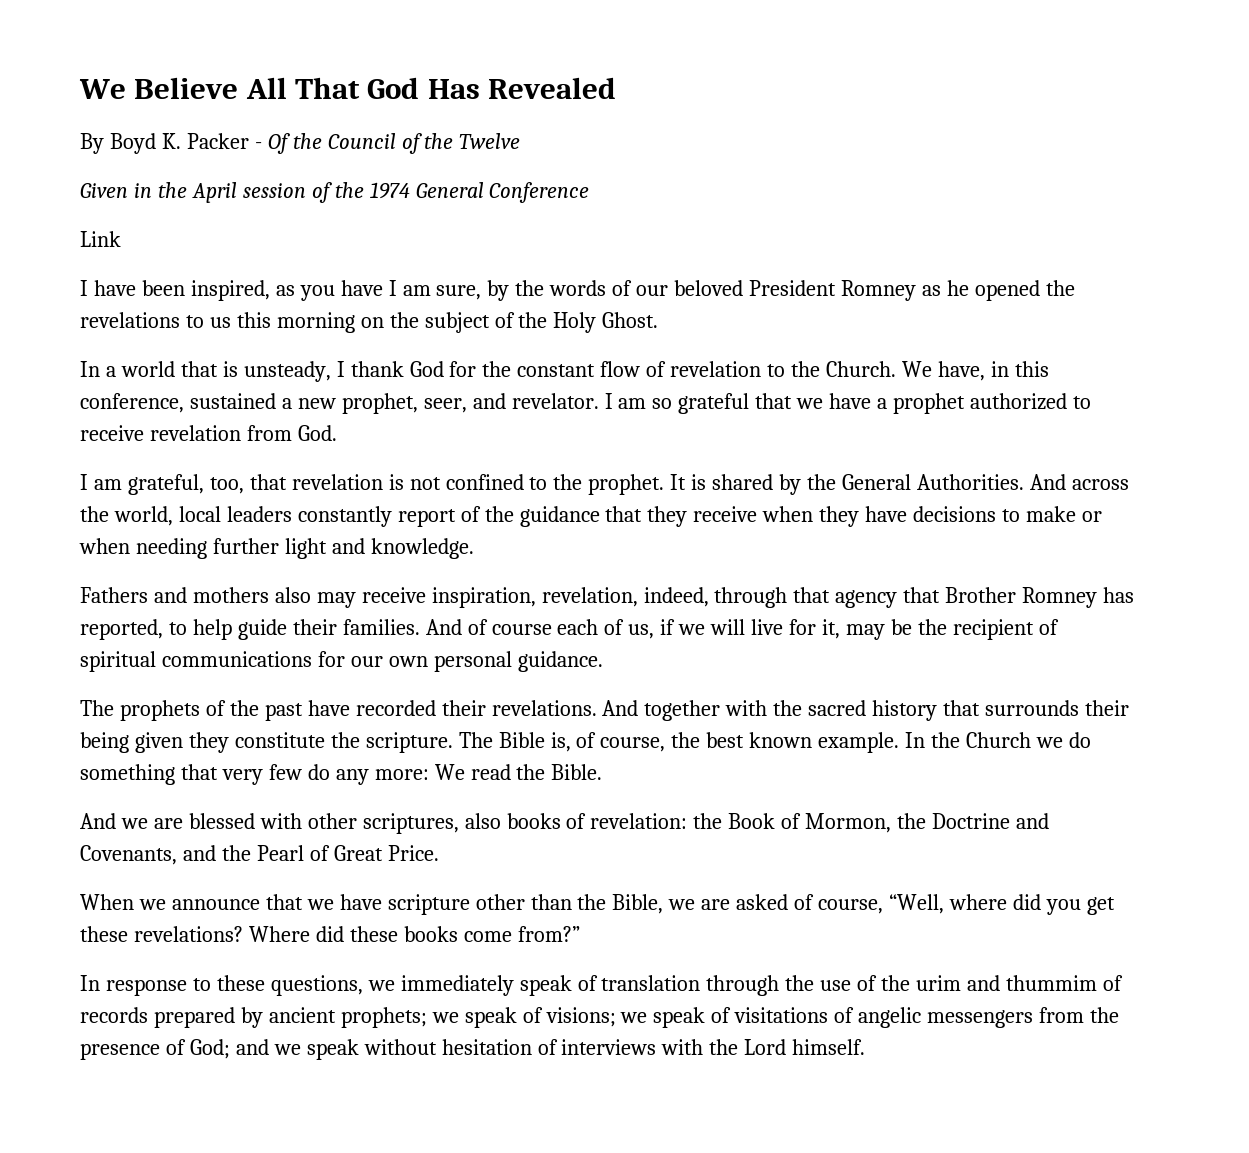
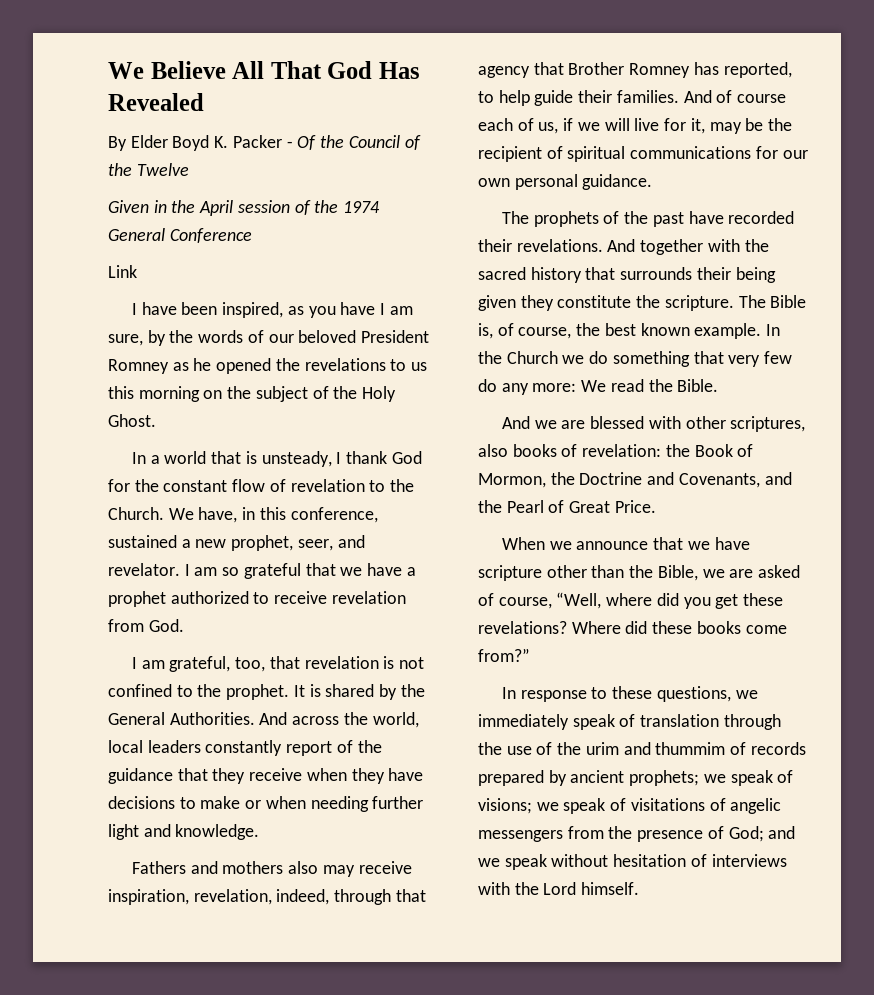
(104, 143) none -> [130,135,168,148] Elder

